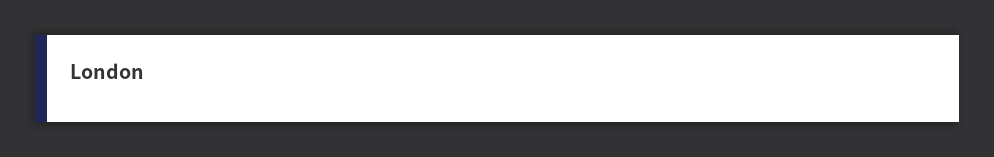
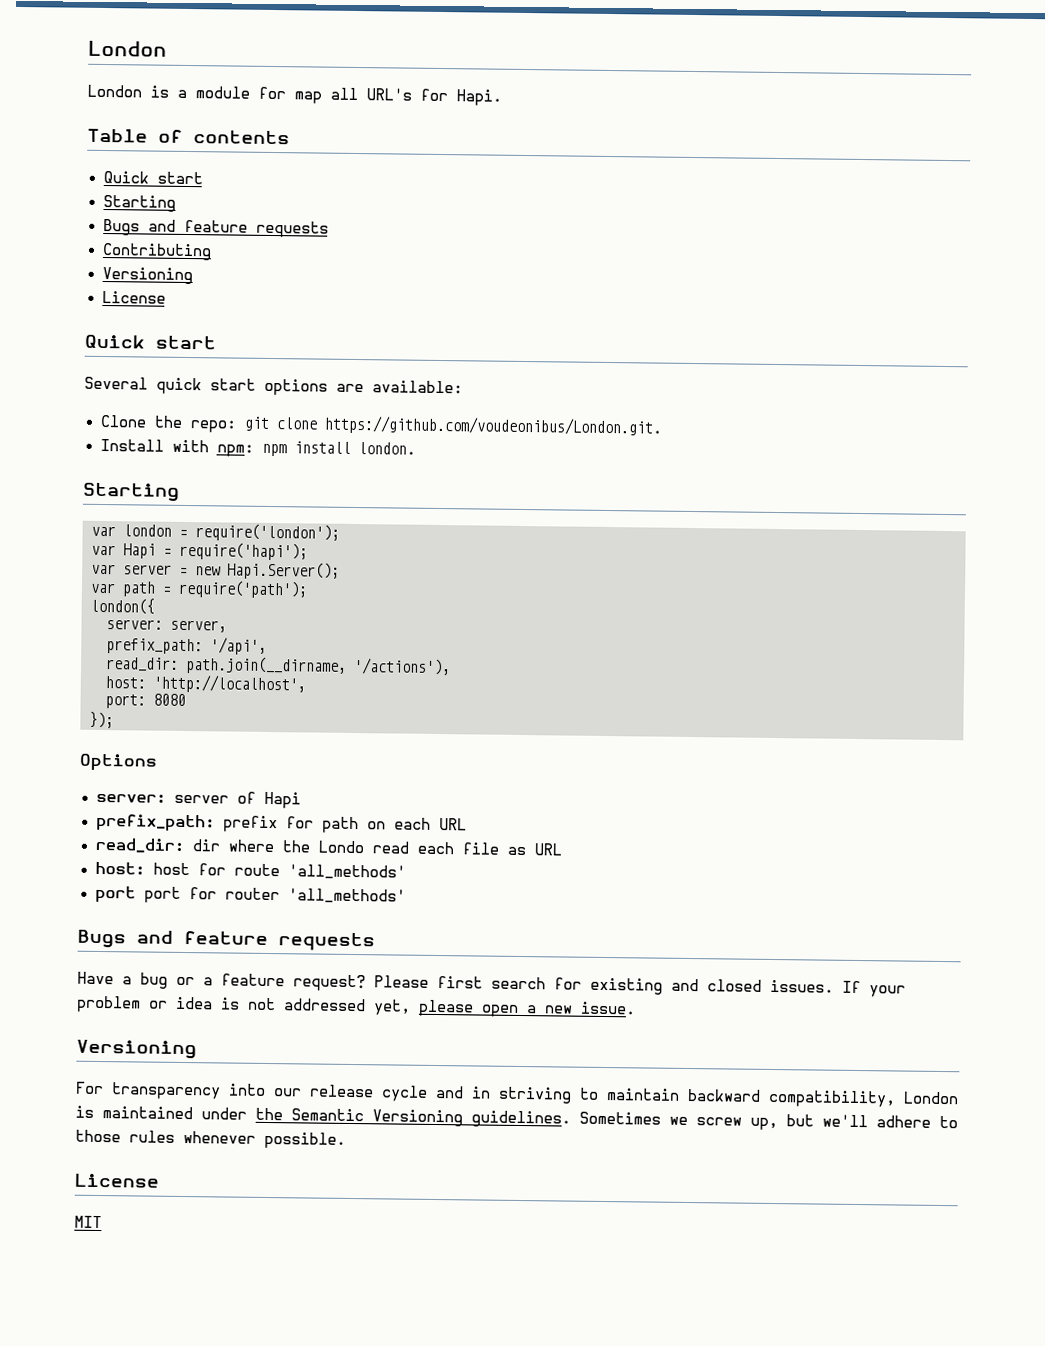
[70,63,144,79] London -> [88,40,167,57] [87,84,502,106] [87,128,290,145] [102,170,203,185] [102,194,176,212] [102,218,329,238] [101,242,212,261] [101,266,193,285] [101,290,166,304] [84,334,216,350] [84,376,463,396] [99,414,663,437] [99,438,416,457] [83,482,180,502] [91,523,340,542] [91,541,308,561] [91,561,340,580] [90,579,308,599] [90,597,155,615] [106,619,227,633] [106,637,267,655] [105,656,451,676] [105,674,306,694] [105,693,186,709] [89,711,114,729] [79,753,158,772] [95,791,301,809] [95,813,467,834] [94,837,562,856] [94,861,406,880] [94,885,406,904] [77,929,375,952] [77,971,906,998] [76,995,636,1017] [76,1039,197,1060] [75,1081,959,1108] [75,1105,958,1131] [75,1129,346,1149] [74,1173,160,1188] [74,1215,102,1229] London // London is a module for map all URL's for Hapi. // Table of contents // Quick start // Starting // Bugs and feature requests // Contributing // Versioning // License // Quick start // Several quick start options are available: // Clone the repo: git clone https://github.com/voudeonibus/London.git. // Install with npm: npm install london. // Starting // var london = require('london'); // var Hapi = require('hapi'); // var server = new Hapi.Server(); // var path = require('path'); // london({ // server: server, // prefix_path: '/api', // read_dir: path.join(__dirname, '/actions'), // host: 'http://localhost', // port: 8080 // }); // Options // server: server of Hapi // prefix_path: prefix for path on each URL // read_dir: dir where the Londo read each file as URL // host: host for route 'all_methods' // port port for router 'all_methods' // Bugs and feature requests // Have a bug or a feature request? Please first search for existing and closed issues. If your problem or idea is not addressed yet, please open a new issue. // Versioning // For transparency into our release cycle and in striving to maintain backward compatibility, London is maintained under the Semantic Versioning guidelines. Sometimes we screw up, but we'll adhere to those rules whenever possible. // License // MIT

